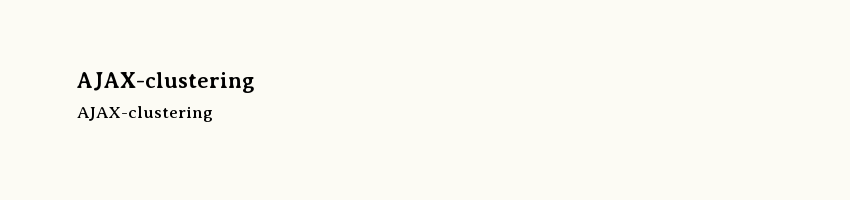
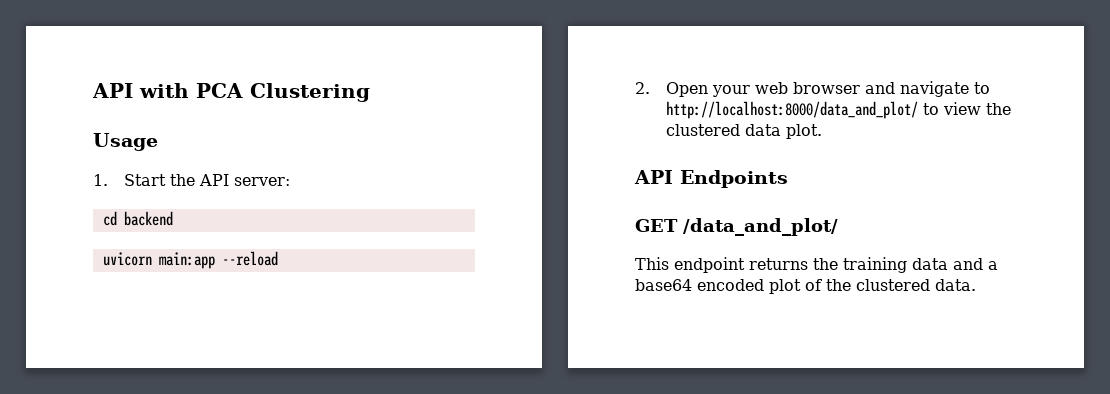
[77,72,254,93] [77,106,213,122] AJAX-clustering // AJAX-clustering -> [92,83,370,102] [93,133,158,151] [93,174,291,186] [102,211,173,226] [102,251,278,269] [635,81,991,97] [666,101,1012,119] [666,124,823,139] [634,170,788,188] [635,218,838,236] [635,257,998,273] [635,279,976,294] API with PCA Clustering // Usage // 1. Start the API server: // cd backend // uvicorn main:app --reload // 2. Open your web browser and navigate to http://localhost:8000/data_and_plot/ to view the clustered data plot. // API Endpoints // GET /data_and_plot/ // This endpoint returns the training data and a base64 encoded plot of the clustered data.

